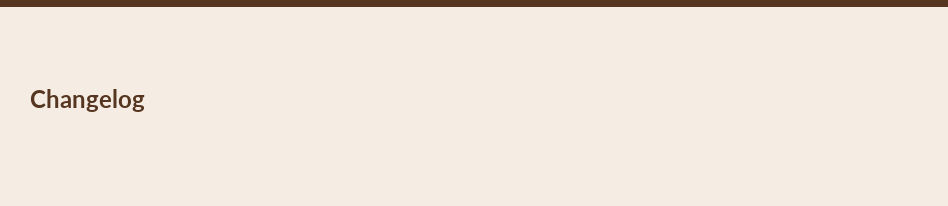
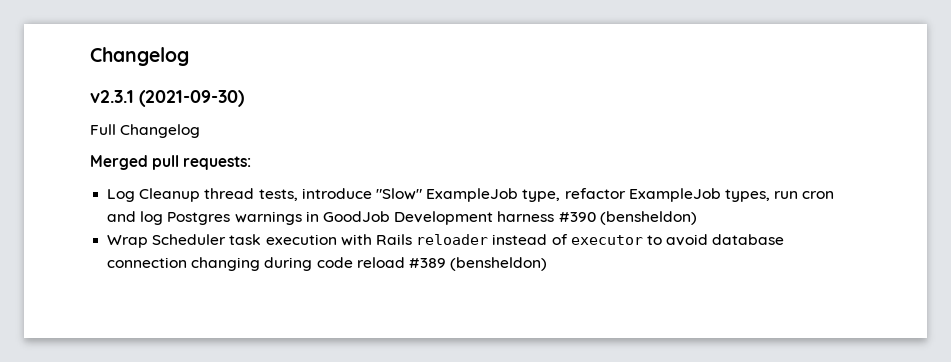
[30,89,145,112] Changelog -> [90,47,189,66] [90,90,244,107] [90,124,201,138] [90,155,252,170] [107,188,835,202] [107,211,697,225] [107,234,785,248] [107,257,548,271] Changelog // v2.3.1 (2021-09-30) // Full Changelog // Merged pull requests: // Log Cleanup thread tests, introduce "Slow" ExampleJob type, refactor ExampleJob types, run cron and log Postgres warnings in GoodJob Development harness #390 (bensheldon) // Wrap Scheduler task execution with Rails reloader instead of executor to avoid database connection changing during code reload #389 (bensheldon)

